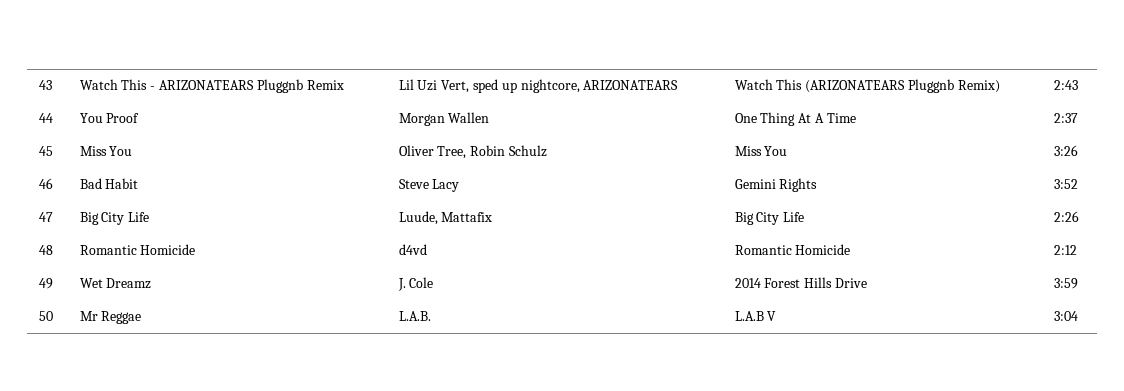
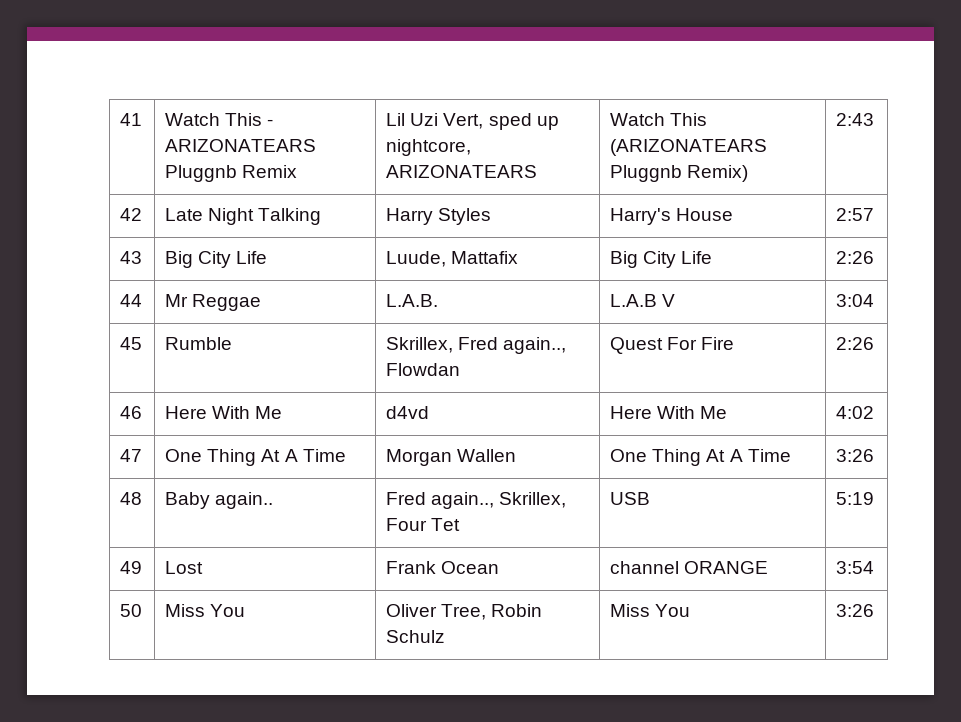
[38,80,52,90] 43 -> [120,113,143,126] 41
[38,113,53,123] [79,113,140,123] [398,112,490,126] [734,112,856,126] [1053,113,1078,123] [38,146,53,156] [79,146,133,156] [398,145,548,159] [734,146,788,156] [1053,145,1078,156] [38,178,53,189] [79,178,139,189] [398,179,460,192] [734,178,818,192] [1053,179,1078,189] [38,212,53,222] 44 | You Proof | Morgan Wallen | One Thing At A Time | 2:37 // 45 | Miss You | Oliver Tree, Robin Schulz | Miss You | 3:26 // 46 | Bad Habit | Steve Lacy | Gemini Rights | 3:52 // 47 -> [120,208,143,221] [165,208,322,225] [386,208,492,225] [610,208,734,225] [836,208,875,221] [120,251,143,264] 42 | Late Night Talking | Harry Styles | Harry's House | 2:57 // 43
[38,245,53,255] [79,244,196,255] [398,244,427,255] [734,244,851,255] [1053,245,1077,255] [38,278,53,289] [79,278,152,289] [397,277,434,291] [734,277,868,288] [1053,278,1078,289] [38,311,53,321] 48 | Romantic Homicide | d4vd | Romantic Homicide | 2:12 // 49 | Wet Dreamz | J. Cole | 2014 Forest Hills Drive | 3:59 // 50 -> [120,294,143,307] 44
(1078, 316) none -> [120,337,143,350] [165,337,233,350] [386,337,567,354] [386,363,461,376] [610,337,735,354] [836,337,875,350] [120,406,143,419] [165,406,283,419] [386,406,430,419] [610,406,728,419] [836,406,875,419] [120,449,143,462] [165,449,346,466] [386,449,517,466] [610,449,791,466] [836,449,875,462] [120,492,143,505] [165,492,274,509] [386,492,567,509] [386,518,461,531] [610,492,651,505] [836,492,875,505] [120,561,143,574] [165,561,204,574] [386,561,500,574] [610,561,769,574] [836,561,875,574] [120,604,143,617] [165,604,246,617] [386,604,543,620] [386,630,446,643] [610,604,691,617] [836,604,875,617] // 45 | Rumble | Skrillex, Fred again.., Flowdan | Quest For Fire | 2:26 // 46 | Here With Me | d4vd | Here With Me | 4:02 // 47 | One Thing At A Time | Morgan Wallen | One Thing At A Time | 3:26 // 48 | Baby again.. | Fred again.., Skrillex, Four Tet | USB | 5:19 // 49 | Lost | Frank Ocean | channel ORANGE | 3:54 // 50 | Miss You | Oliver Tree, Robin Schulz | Miss You | 3:26

